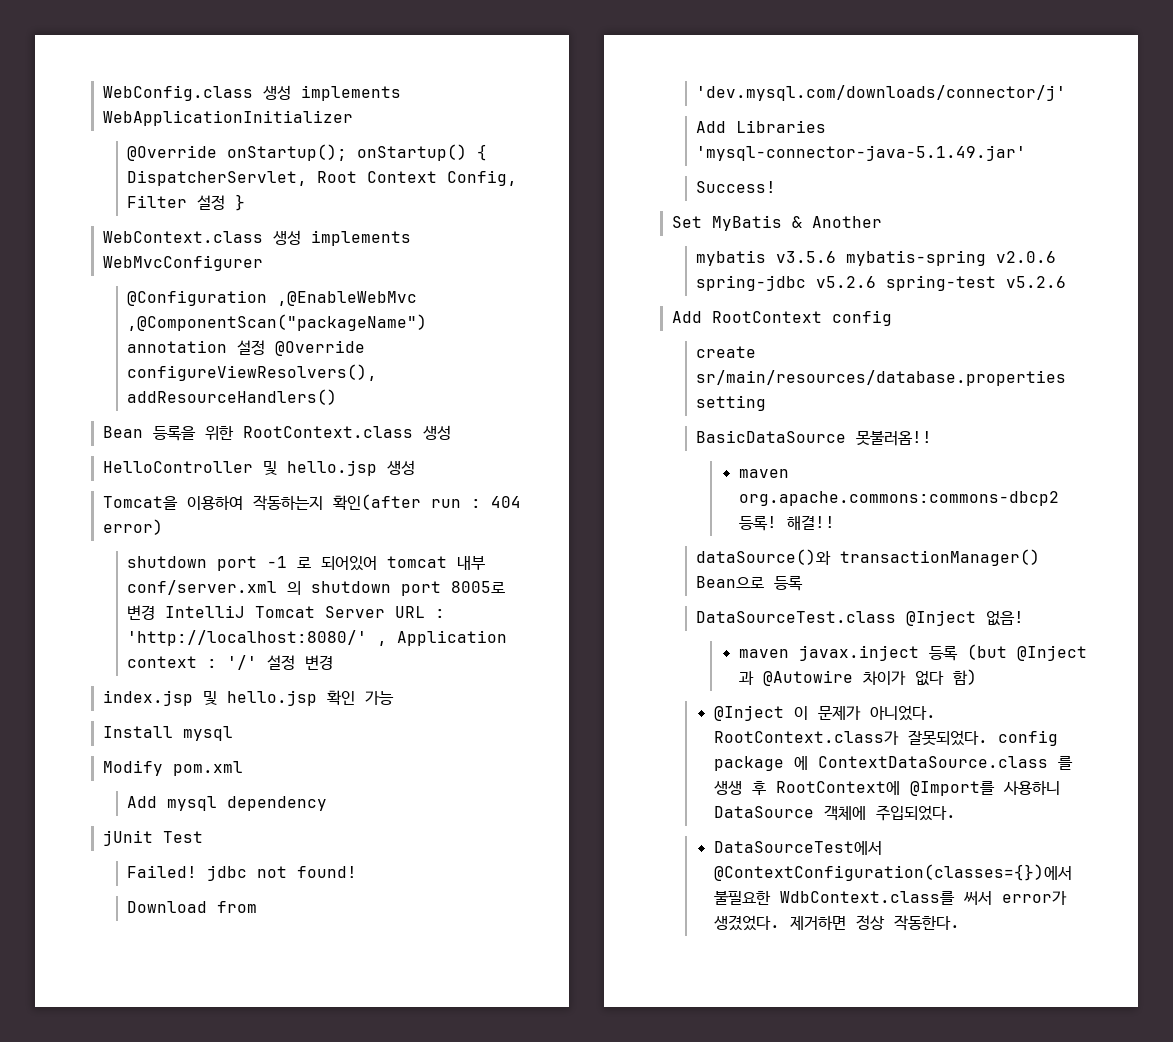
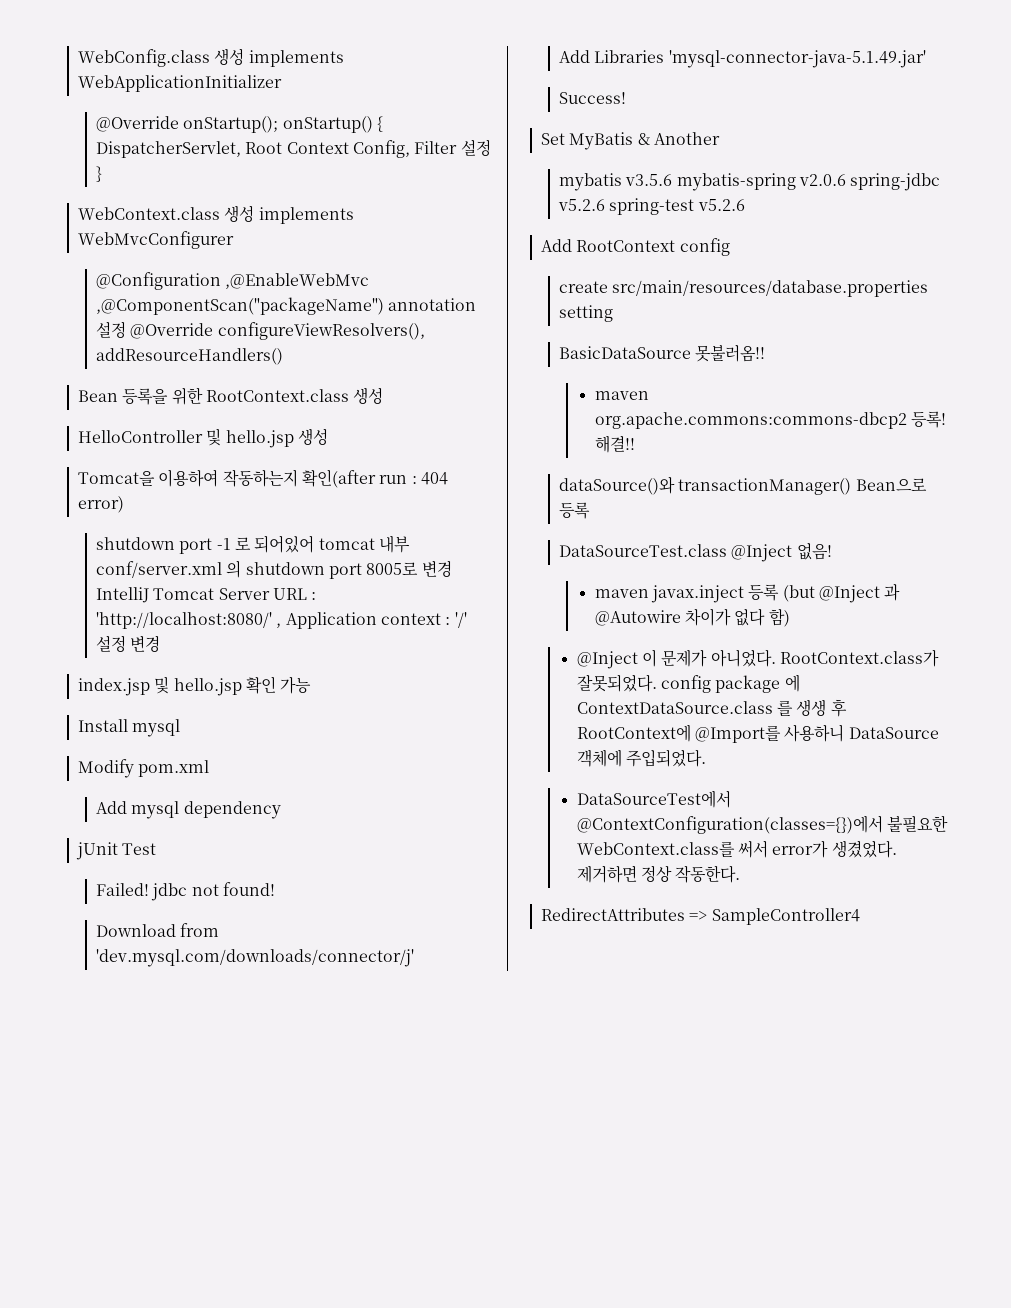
[696,370,1067,386] sr/main/resources/database.properties -> [612,280,929,297] src/main/resources/database.properties
[779,891,955,905] WdbContext.class를 -> [576,842,735,857] WebContext.class를
(960, 923) none -> [541,908,860,925] // RedirectAttributes => SampleController4

